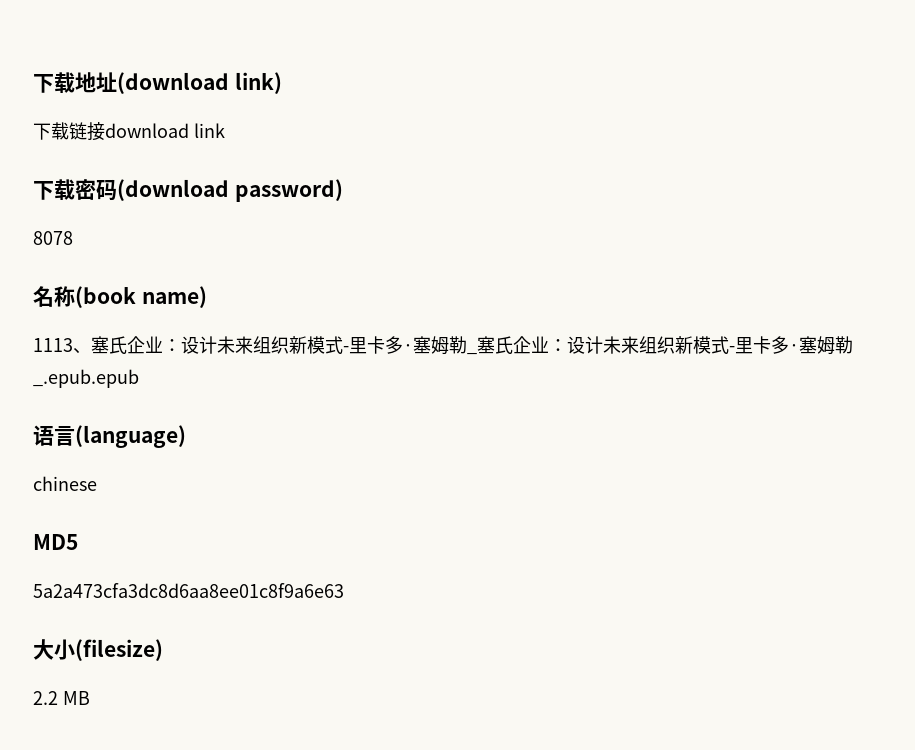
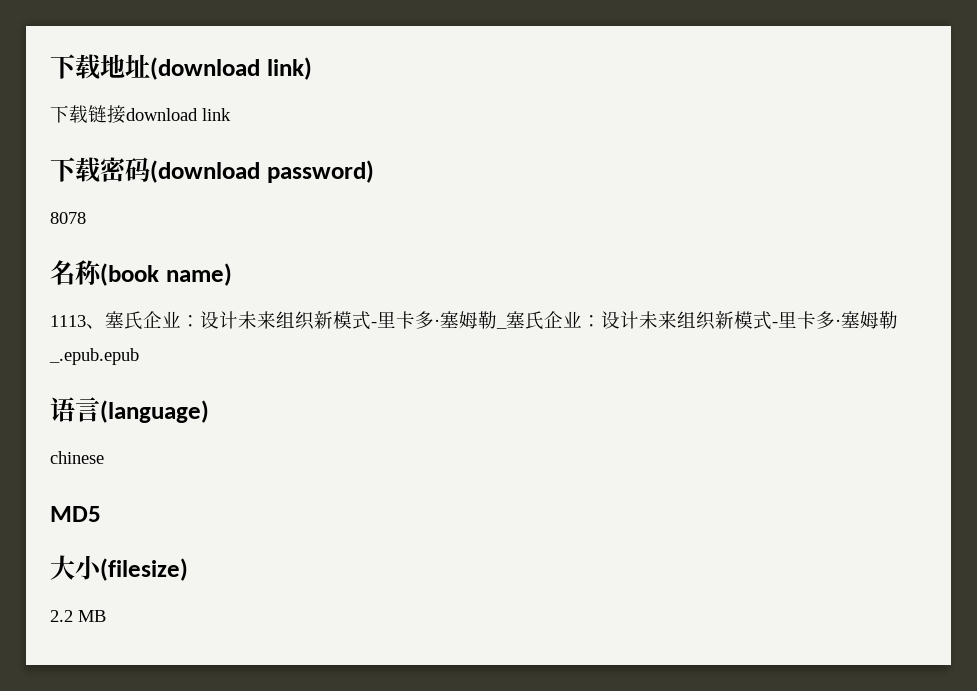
[33,583,344,598] // 5a2a473cfa3dc8d6aa8ee01c8f9a6e63 -> (101, 514) none

